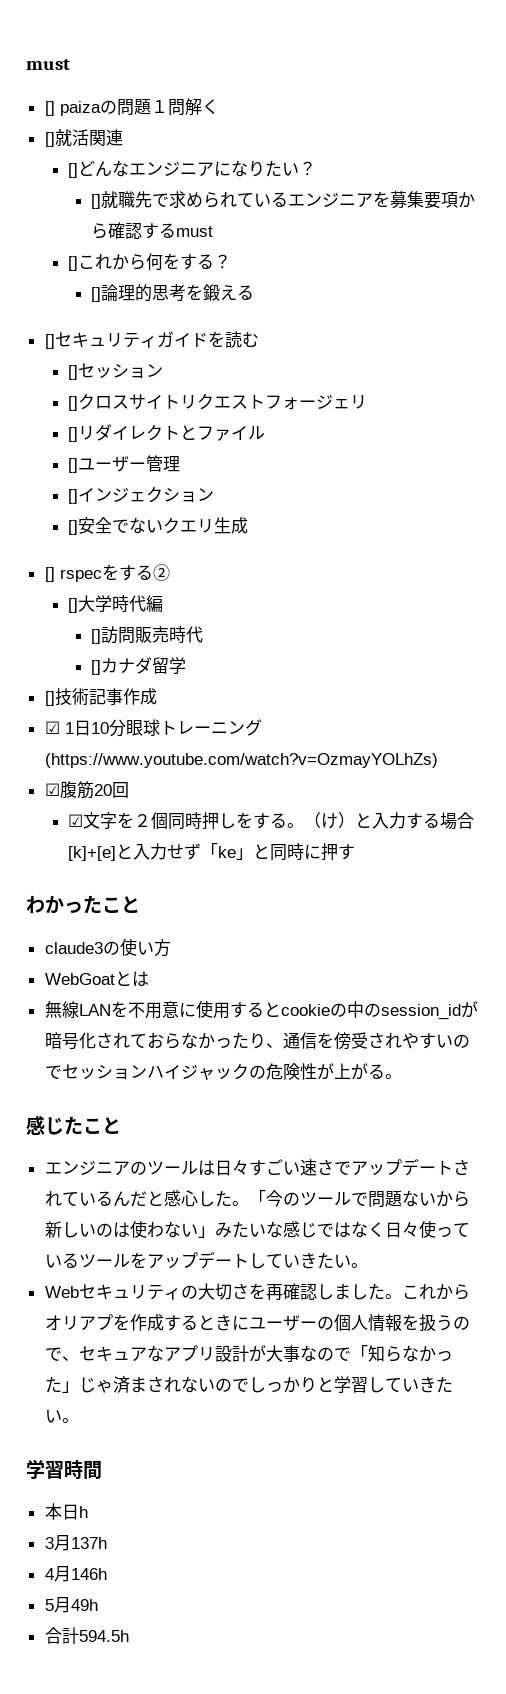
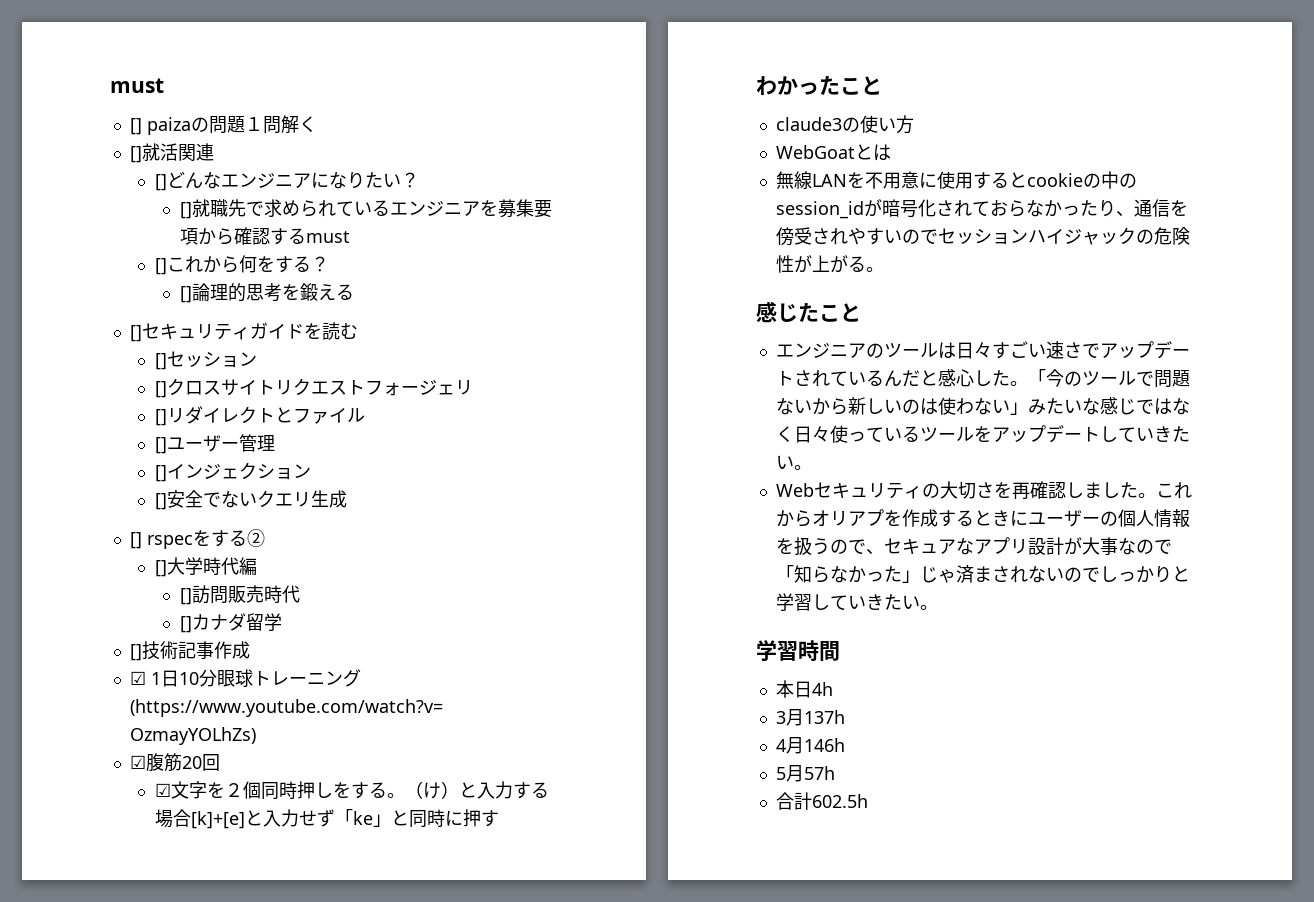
[78,1506,88,1518] h -> [811,682,833,696] 4h
[70,1599,98,1611] 49h -> [803,766,835,780] 57h
[78,1630,129,1642] 594.5h -> [811,794,868,808] 602.5h

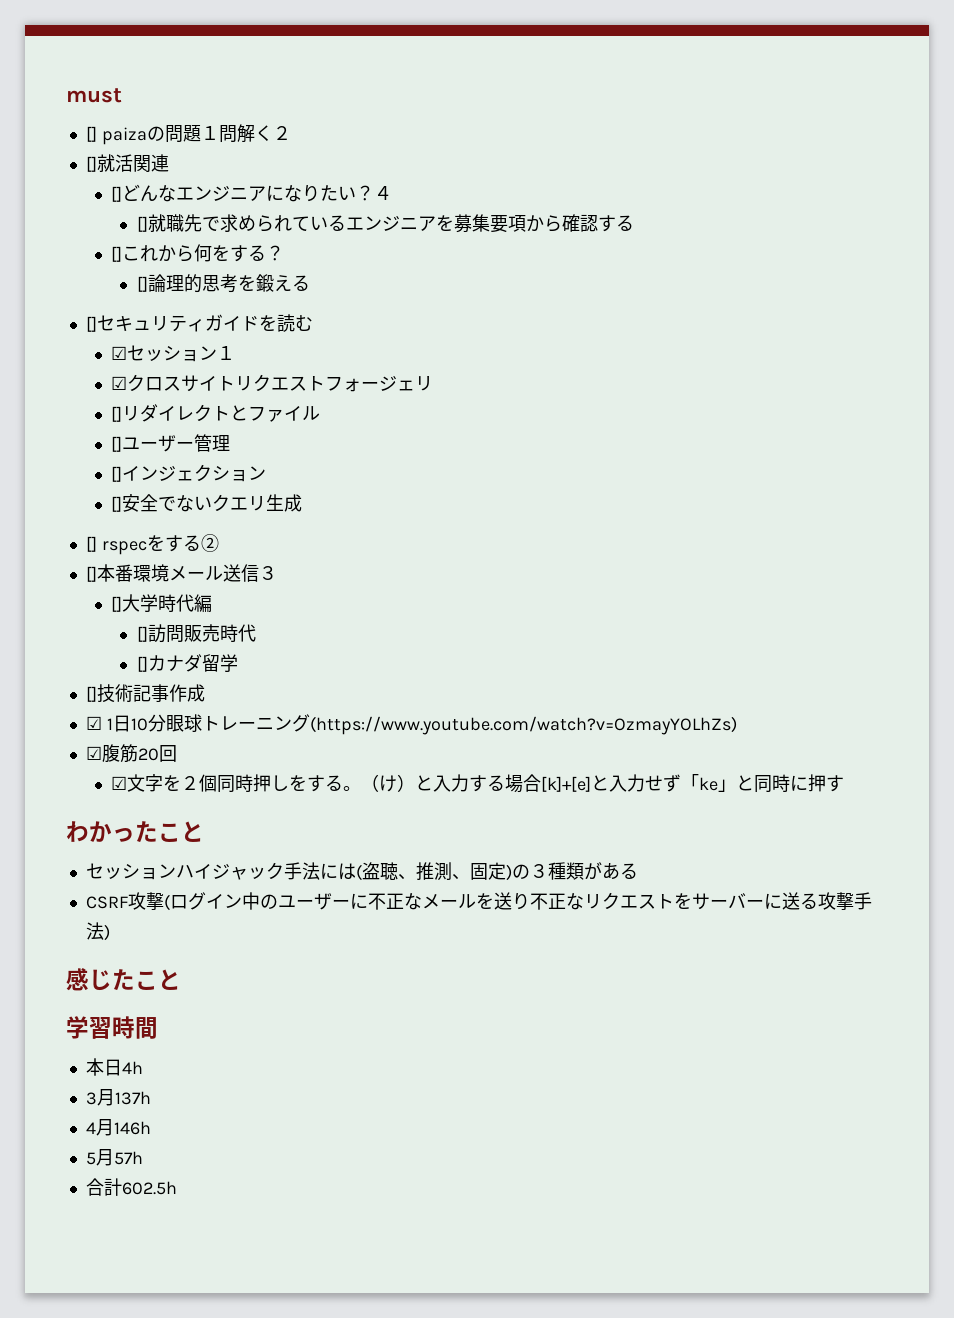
(317, 124) none -> [272,126,291,140] ２
(419, 180) none -> [374,186,393,200] ４
[305,231,350,243] must -> (634, 223) none
[154,351,257,370] [154,381,167,398] []セッション // [] -> [111,345,236,362] [111,376,128,390] ☑セッション１ // ☑
(265, 538) none -> [85,564,277,582] // []本番環境メール送信３
[775,115,914,134] [775,144,891,161] [775,171,1137,189] [775,199,1188,219] [775,227,938,246] claude3の使い方 // WebGoatとは // 無線LANを不用意に使用するとcookieの中のsession_idが暗号化されておらなかったり、通信を傍受されやすいので -> (204, 831) none
[1135,227,1190,245] [775,255,884,273] [756,301,861,323] [775,341,1190,359] [775,369,1190,388] [775,397,1190,415] [775,425,1190,443] [775,455,812,470] [775,481,1192,500] [775,509,1190,528] [775,537,1172,556] [775,565,1190,583] [775,593,938,611] の危険性が上がる。 // 感じたこと // エンジニアのツールは日々すごい速さでアップデートされているんだと感心した。「今のツールで問題ないから新しいのは使わない」みたいな感じではなく日々使っているツールをアップデートしていきたい。 // Webセキュリティの大切さを再確認しました。これからオリアプを作成するときにユーザーの個人情報を扱うので、セキュアなアプリ設計が大事なので「知らなかった」じゃ済まされないのでしっかりと学習していきたい。 -> [283,862,638,881] [85,892,872,911] [85,922,110,941] [66,968,181,991] 手法には(盗聴、推測、固定)の３種類がある // CSRF攻撃(ログイン中のユーザーに不正なメールを送り不正なリクエストをサーバーに送る攻撃手法) // 感じたこと

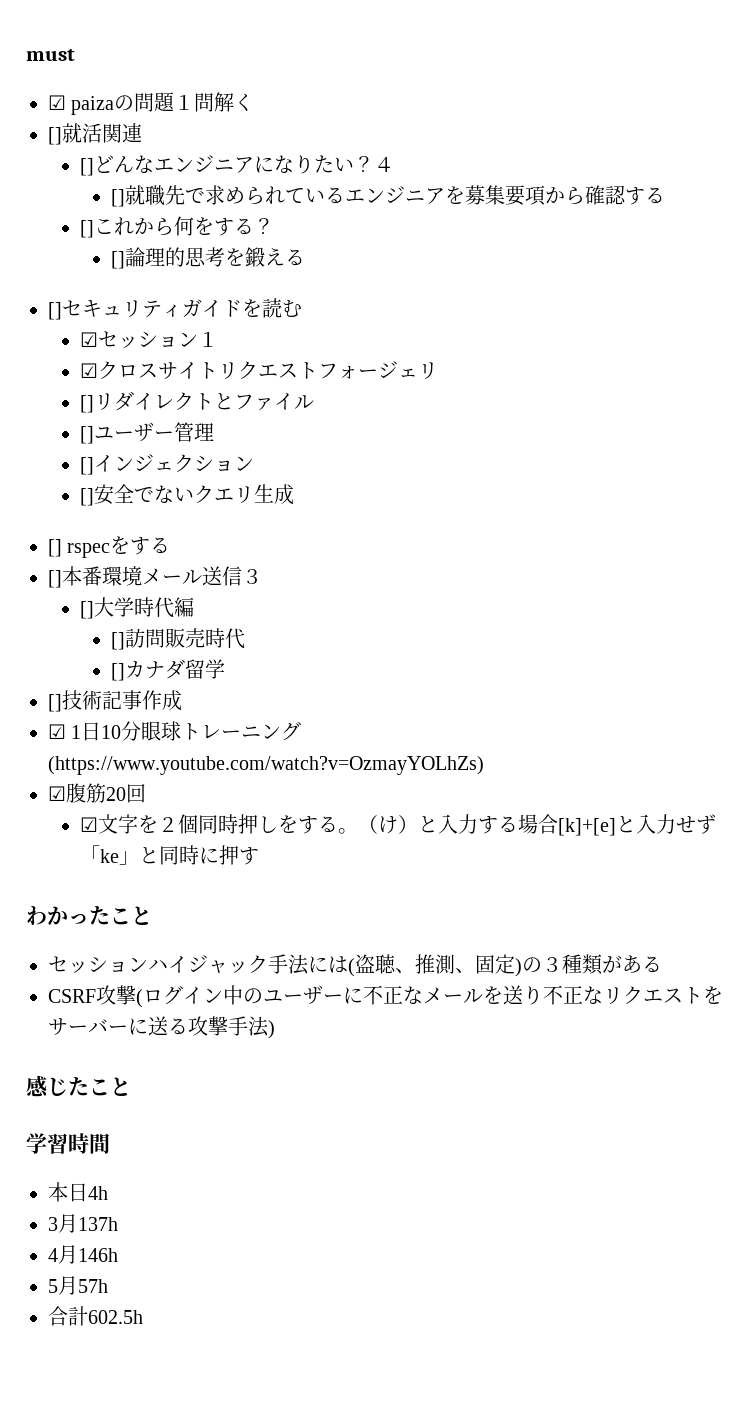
[85,126,97,142] [] -> [48,95,66,110] ☑
[272,126,291,140] ２ -> (255, 102) none
[200,534,219,552] ② -> (171, 545) none

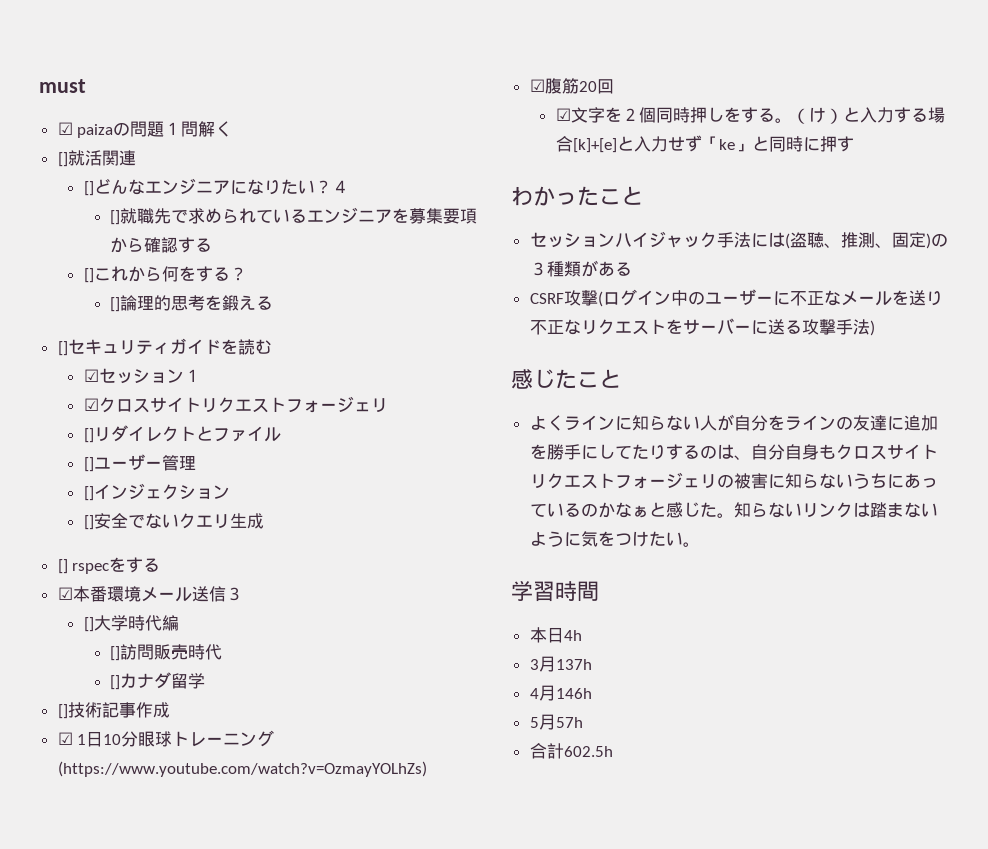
[48,570,62,588] [] -> [57,587,73,600] ☑
(131, 1086) none -> [529,414,938,431] [529,444,938,460] [529,472,938,489] [529,502,938,518] [529,531,700,547] // よくラインに知らない人が自分をラインの友達に追加を勝手にしてたりするのは、自分自身もクロスサイトリクエストフォージェリの被害に知らないうちにあっているのかなぁと感じた。知らないリンクは踏まないように気をつけたい。

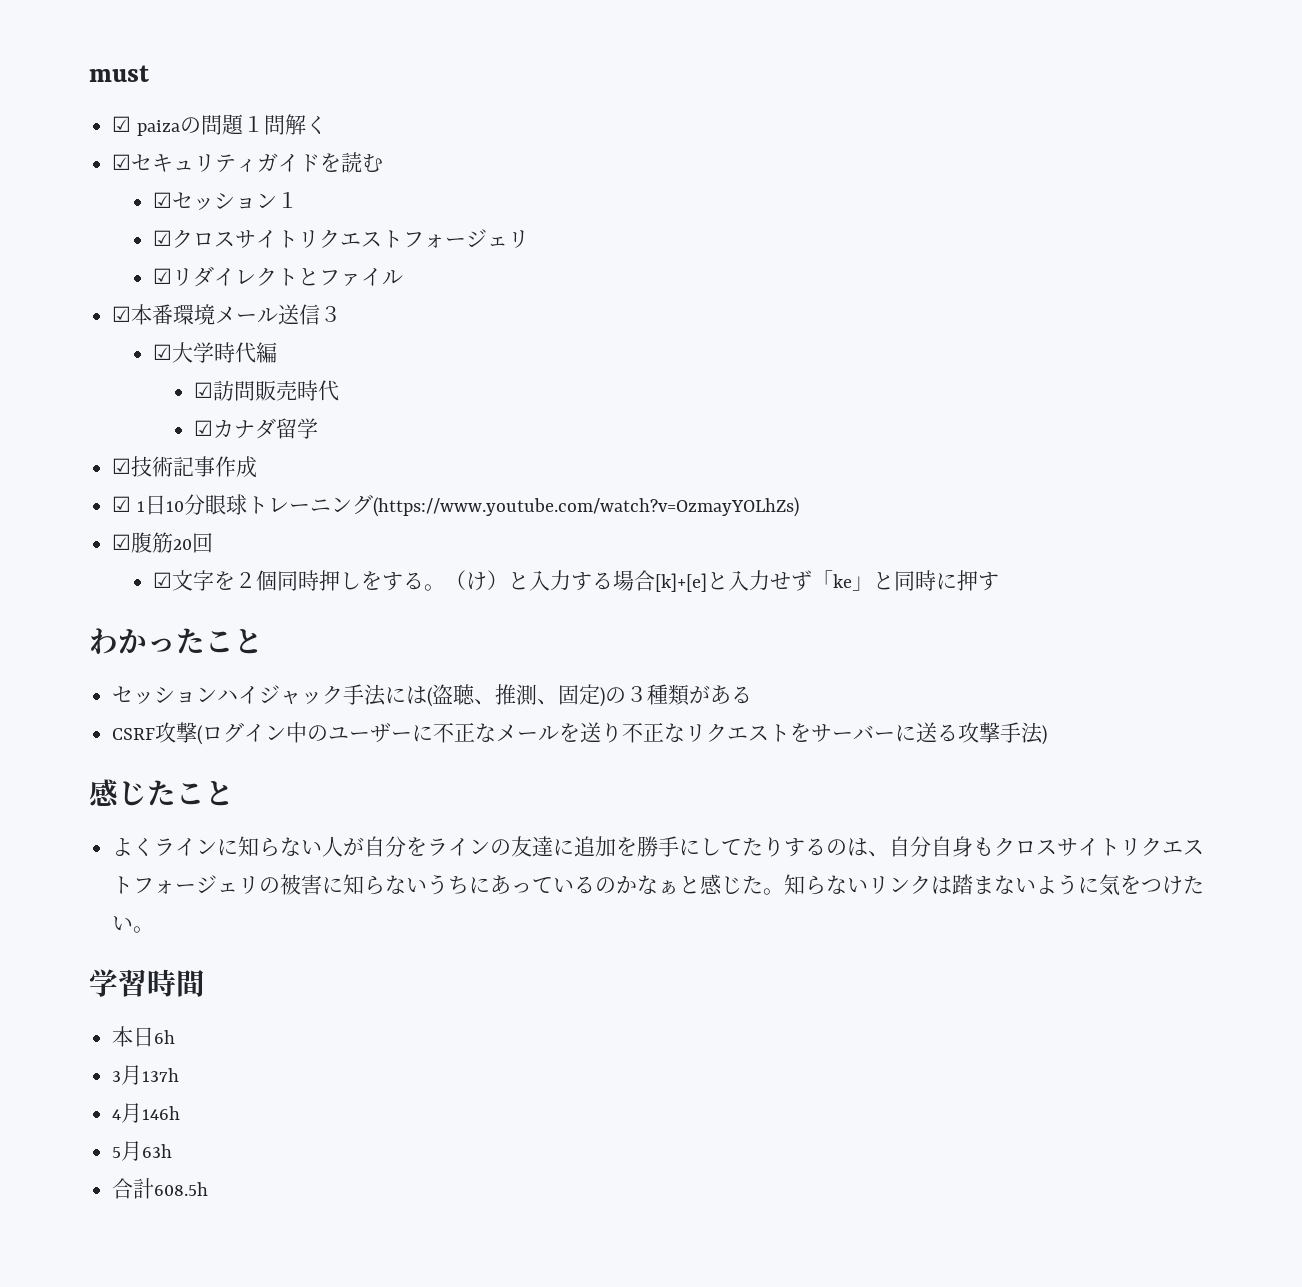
[57,150,136,167] [83,178,349,196] [109,207,477,225] [109,237,212,253] [83,266,247,283] [109,295,273,312] [57,341,68,356] []就活関連 // []どんなエンジニアになりたい？４ // []就職先で求められているエンジニアを募集要項から確認する // []これから何をする？ // []論理的思考を鍛える // [] -> [112,154,132,170] ☑
[83,428,94,443] [] -> [152,268,172,284] ☑
[83,454,196,472] [83,483,230,501] [83,513,264,530] [57,557,161,574] // []ユーザー管理 // []インジェクション // []安全でないクエリ生成 // [] rspecをする -> (403, 277) none
[83,617,94,632] [] -> [152,344,172,360] ☑
[109,646,120,661] [] -> [193,382,213,398] ☑
[109,675,120,690] [] -> [193,420,213,436] ☑
[57,704,68,719] [] -> [112,458,132,474] ☑
[563,630,582,641] 4h -> [154,1030,176,1044] 6h
[555,717,583,728] 57h -> [142,1144,173,1158] 63h
[563,746,613,757] 602.5h -> [154,1182,209,1196] 608.5h

